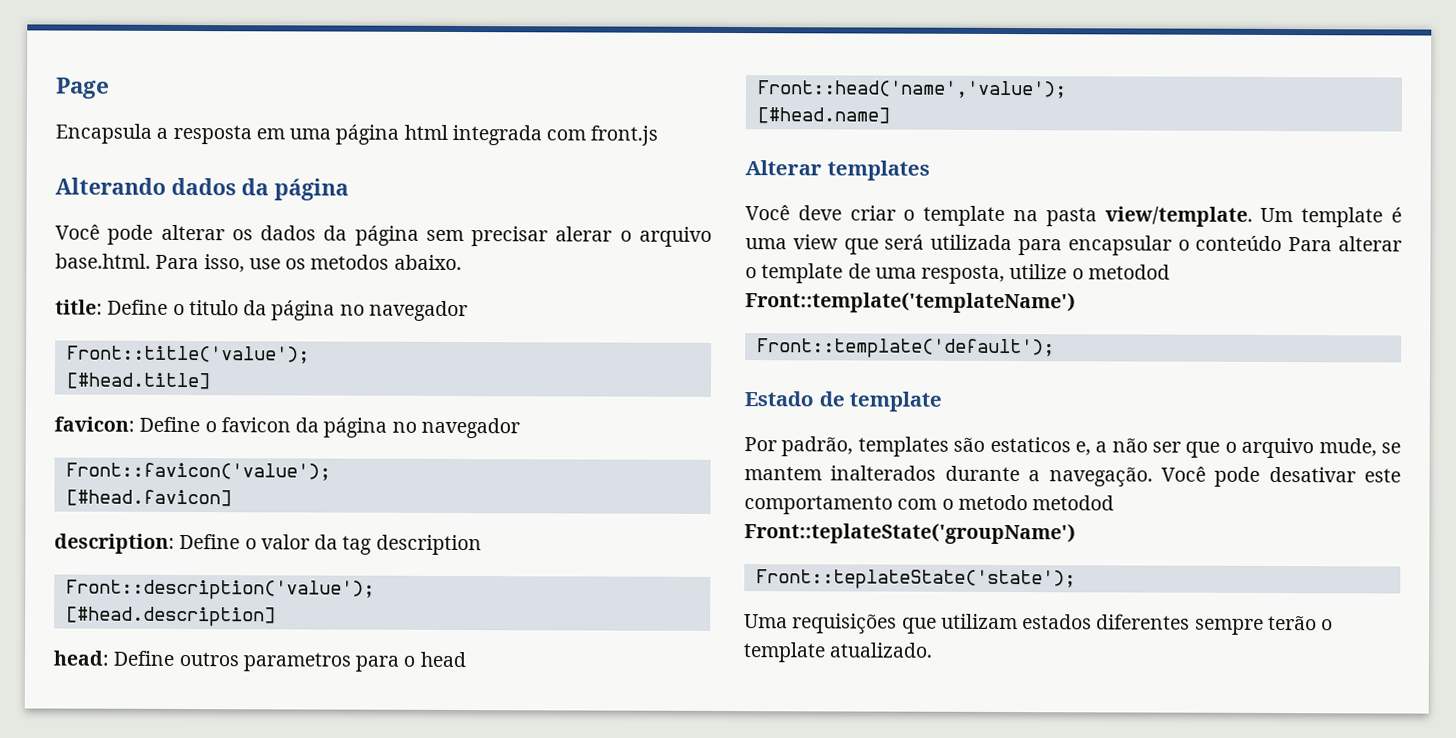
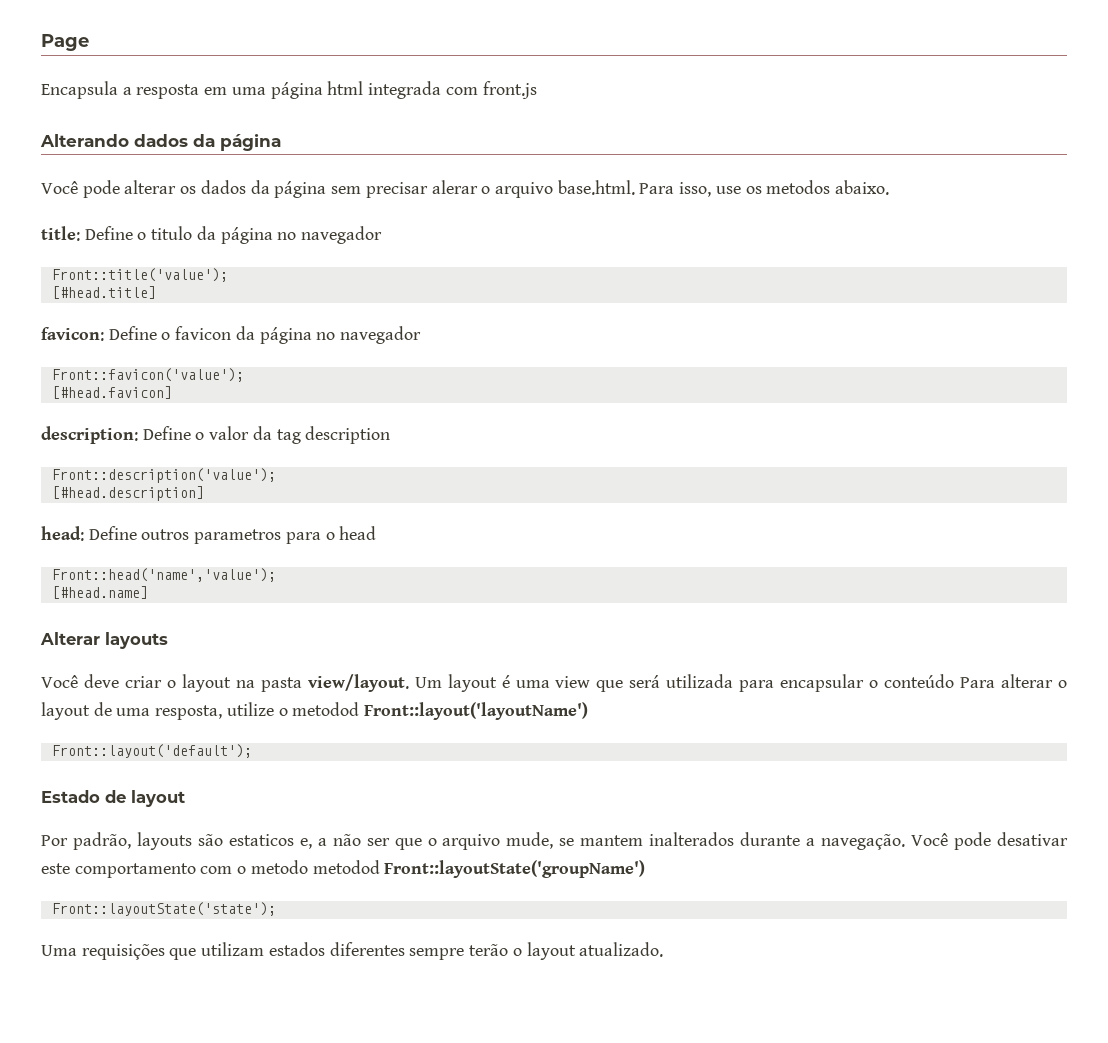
[826,160,930,181] templates -> [105,632,168,649] layouts
[923,205,1006,227] template -> [181,674,231,692] layout
[1104,206,1384,228] view/template. Um template -> [307,674,497,692] view/layout. Um layout
[761,263,844,284] template -> [41,702,90,720] layout
[745,291,1076,314] [756,338,1055,359] Front::template('templateName') // Front::template('default'); -> [364,702,589,720] [51,744,252,758] Front::layout('layoutName') // Front::layout('default');
[849,391,943,412] template -> [131,790,185,807] layout
[857,436,949,457] templates -> [136,832,192,850] layouts
[744,522,1076,545] [755,569,1076,590] Front::teplateState('groupName') // Front::teplateState('state'); -> [384,860,646,878] [51,902,276,916] Front::layoutState('groupName') // Front::layoutState('state');
[743,642,825,663] template -> [526,942,576,960] layout

